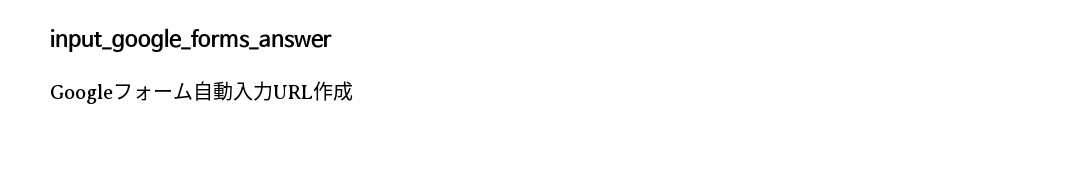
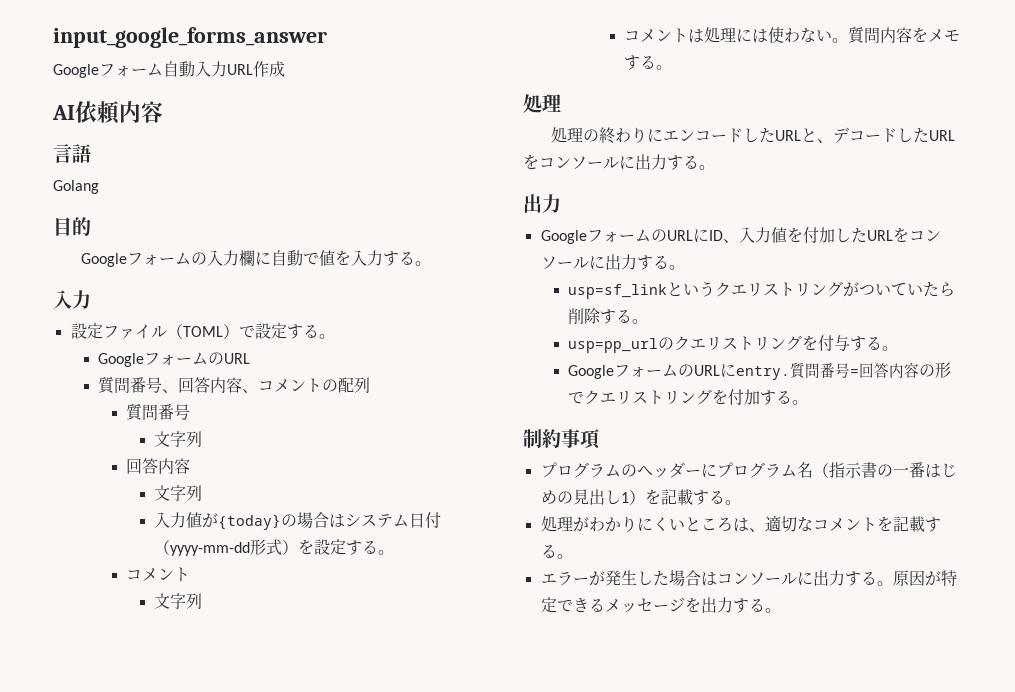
(353, 91) none -> [52,101,163,124] [53,144,91,163] [53,180,99,194] [53,217,91,236] [81,250,432,267] [53,290,91,309] [70,323,335,339] [98,352,251,367] [98,377,371,394] [126,404,191,421] [154,431,203,447] [126,458,191,474] [154,485,203,501] [154,512,442,530] [154,539,395,556] [126,567,191,582] [154,593,203,609] [624,27,961,44] [624,55,673,70] [523,94,561,113] [551,127,956,144] [523,154,715,170] [523,194,561,213] [540,227,941,244] [540,254,685,270] [568,281,956,299] [568,308,649,324] [568,335,899,353] [568,362,952,380] [568,389,809,406] [523,429,600,449] [540,462,957,478] [540,489,741,505] [540,515,941,532] [540,544,573,559] [540,570,957,587] [540,597,781,613] // AI依頼内容 // 言語 // Golang // 目的 // Googleフォームの入力欄に自動で値を入力する。 // 入力 // 設定ファイル（TOML）で設定する。 // GoogleフォームのURL // 質問番号、回答内容、コメントの配列 // 質問番号 // 文字列 // 回答内容 // 文字列 // 入力値が{today}の場合はシステム日付（yyyy-mm-dd形式）を設定する。 // コメント // 文字列 // コメントは処理には使わない。質問内容をメモする。 // 処理 // 処理の終わりにエンコードしたURLと、デコードしたURLをコンソールに出力する。 // 出力 // GoogleフォームのURLにID、入力値を付加したURLをコンソールに出力する。 // usp=sf_linkというクエリストリングがついていたら削除する。 // usp=pp_urlのクエリストリングを付与する。 // GoogleフォームのURLにentry.質問番号=回答内容の形でクエリストリングを付加する。 // 制約事項 // プログラムのヘッダーにプログラム名（指示書の一番はじめの見出し1）を記載する。 // 処理がわかりにくいところは、適切なコメントを記載する。 // エラーが発生した場合はコンソールに出力する。原因が特定できるメッセージを出力する。

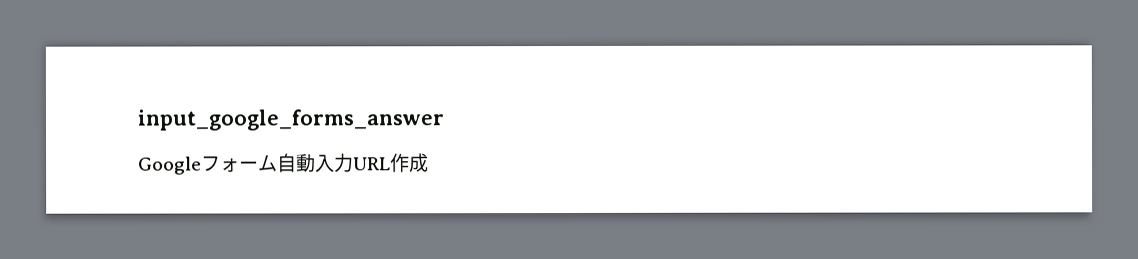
[52,101,163,124] [53,144,91,163] [53,180,99,194] [53,217,91,236] [81,250,432,267] [53,290,91,309] [70,323,335,339] [98,352,251,367] [98,377,371,394] [126,404,191,421] [154,431,203,447] [126,458,191,474] [154,485,203,501] [154,512,442,530] [154,539,395,556] [126,567,191,582] [154,593,203,609] [624,27,961,44] [624,55,673,70] [523,94,561,113] [551,127,956,144] [523,154,715,170] [523,194,561,213] [540,227,941,244] [540,254,685,270] [568,281,956,299] [568,308,649,324] [568,335,899,353] [568,362,952,380] [568,389,809,406] [523,429,600,449] [540,462,957,478] [540,489,741,505] [540,515,941,532] [540,544,573,559] [540,570,957,587] [540,597,781,613] // AI依頼内容 // 言語 // Golang // 目的 // Googleフォームの入力欄に自動で値を入力する。 // 入力 // 設定ファイル（TOML）で設定する。 // GoogleフォームのURL // 質問番号、回答内容、コメントの配列 // 質問番号 // 文字列 // 回答内容 // 文字列 // 入力値が{today}の場合はシステム日付（yyyy-mm-dd形式）を設定する。 // コメント // 文字列 // コメントは処理には使わない。質問内容をメモする。 // 処理 // 処理の終わりにエンコードしたURLと、デコードしたURLをコンソールに出力する。 // 出力 // GoogleフォームのURLにID、入力値を付加したURLをコンソールに出力する。 // usp=sf_linkというクエリストリングがついていたら削除する。 // usp=pp_urlのクエリストリングを付与する。 // GoogleフォームのURLにentry.質問番号=回答内容の形でクエリストリングを付加する。 // 制約事項 // プログラムのヘッダーにプログラム名（指示書の一番はじめの見出し1）を記載する。 // 処理がわかりにくいところは、適切なコメントを記載する。 // エラーが発生した場合はコンソールに出力する。原因が特定できるメッセージを出力する。 -> (429, 163) none

